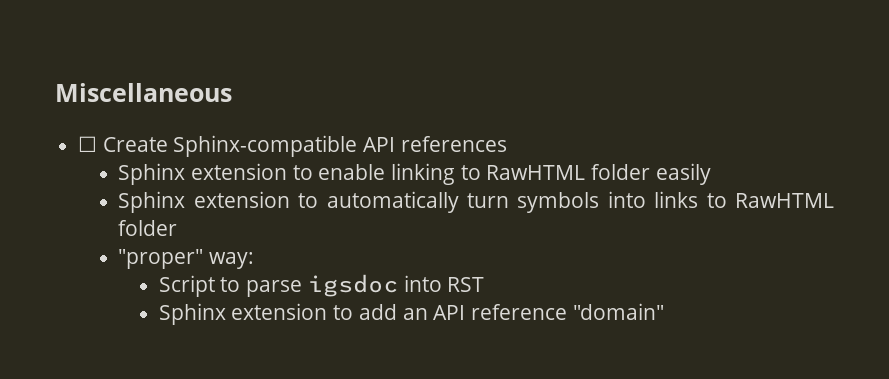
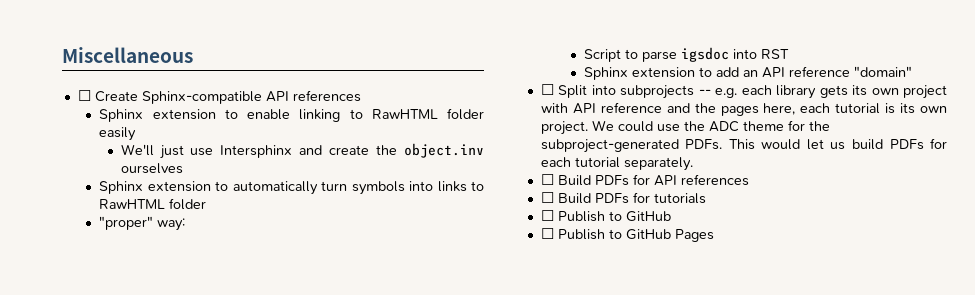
(711, 174) none -> [120,143,484,159] [120,163,183,174] // We'll just use Intersphinx and create the object.inv ourselves
(665, 311) none -> [540,84,947,99] [540,102,948,116] [540,120,830,135] [540,138,948,153] [540,157,693,171] [540,174,749,186] [540,192,706,204] [540,210,671,222] [540,228,714,242] // ☐ Split into subprojects -- e.g. each library gets its own project with API reference and the pages here, each tutorial is its own project. We could use the ADC theme for the subproject-generated PDFs. This would let us build PDFs for each tutorial separately. // ☐ Build PDFs for API references // ☐ Build PDFs for tutorials // ☐ Publish to GitHub // ☐ Publish to GitHub Pages

